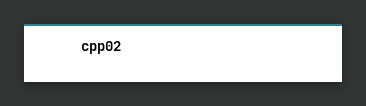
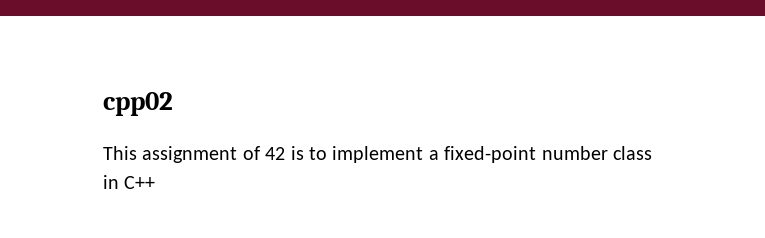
(121, 47) none -> [103,146,652,163] [103,175,156,189] // This assignment of 42 is to implement a fixed-point number class in C++

